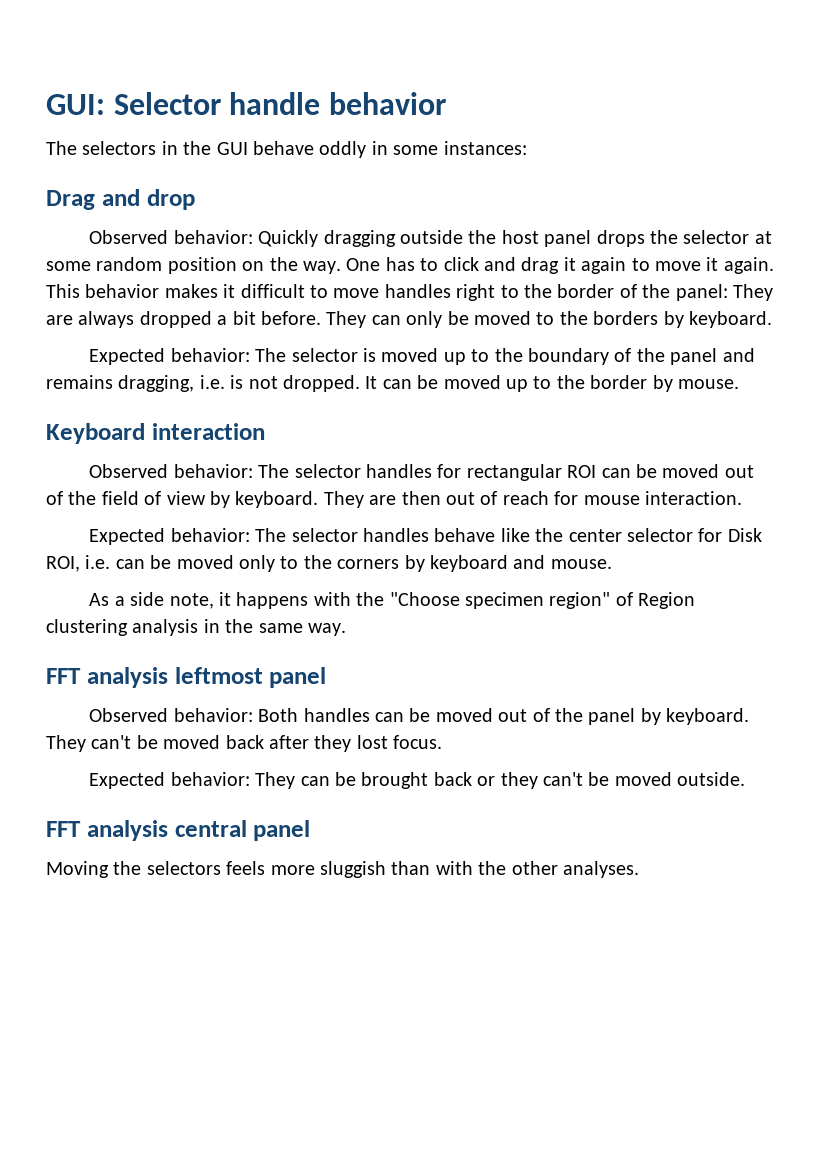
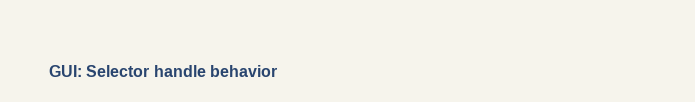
[46,141,527,158] [46,189,195,210] [89,230,772,247] [46,257,774,274] [46,284,773,301] [46,311,772,328] [89,348,755,365] [46,375,739,392] [46,423,265,444] [89,464,754,481] [46,491,742,508] [89,528,762,545] [46,555,612,572] [89,592,696,609] [46,619,346,636] [46,667,327,688] [89,708,750,725] [46,735,443,752] [89,772,746,789] [46,820,311,841] [46,861,639,878] // The selectors in the GUI behave oddly in some instances: // Drag and drop // Observed behavior: Quickly dragging outside the host panel drops the selector at some random position on the way. One has to click and drag it again to move it again. This behavior makes it difficult to move handles right to the border of the panel: They are always dropped a bit before. They can only be moved to the borders by keyboard. // Expected behavior: The selector is moved up to the boundary of the panel and remains dragging, i.e. is not dropped. It can be moved up to the border by mouse. // Keyboard interaction // Observed behavior: The selector handles for rectangular ROI can be moved out of the field of view by keyboard. They are then out of reach for mouse interaction. // Expected behavior: The selector handles behave like the center selector for Disk ROI, i.e. can be moved only to the corners by keyboard and mouse. // As a side note, it happens with the "Choose specimen region" of Region clustering analysis in the same way. // FFT analysis leftmost panel // Observed behavior: Both handles can be moved out of the panel by keyboard. They can't be moved back after they lost focus. // Expected behavior: They can be brought back or they can't be moved outside. // FFT analysis central panel // Moving the selectors feels more sluggish than with the other analyses. -> (277, 71) none

